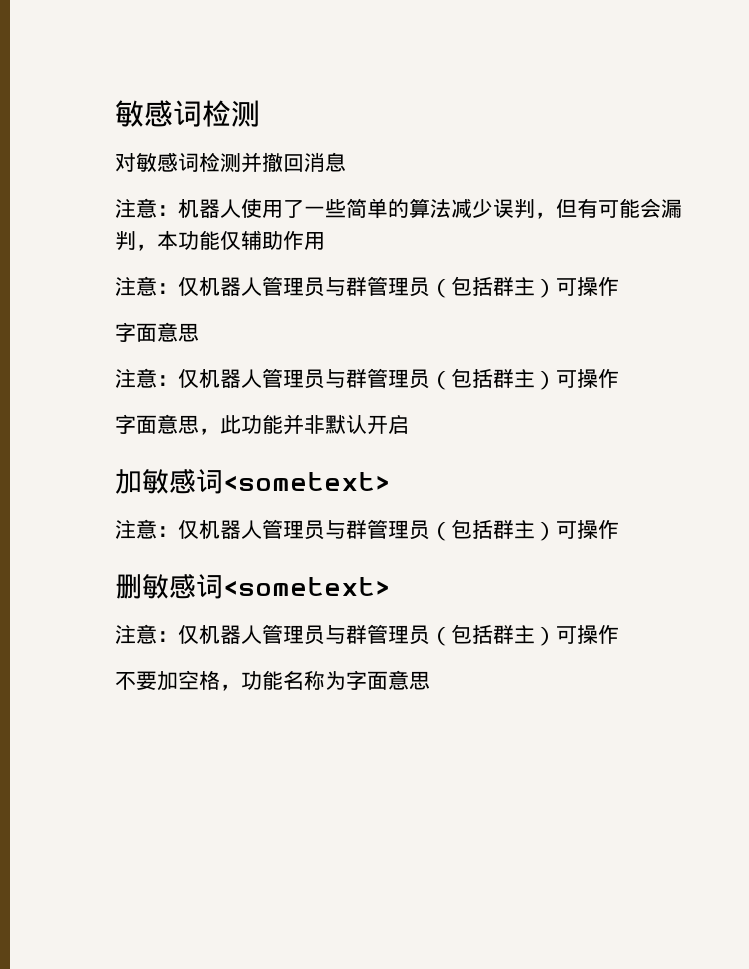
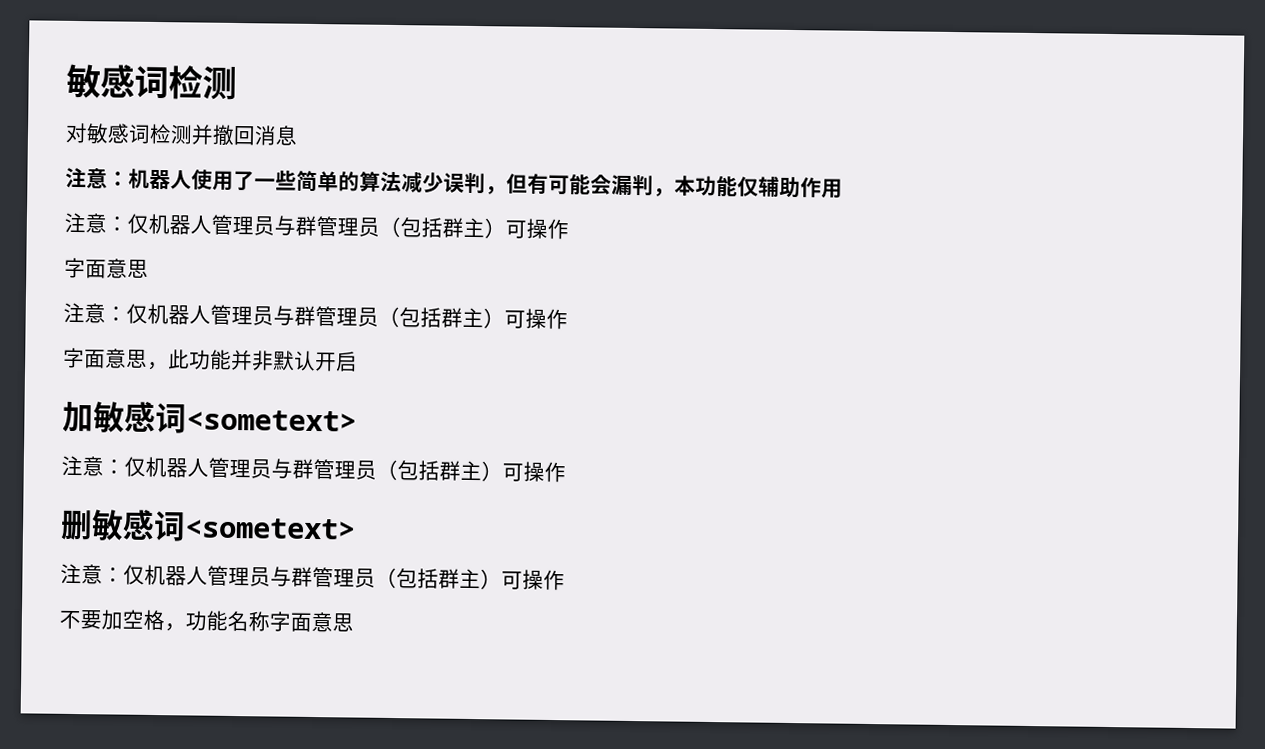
[325,671,346,690] 为 -> (270, 621) none

